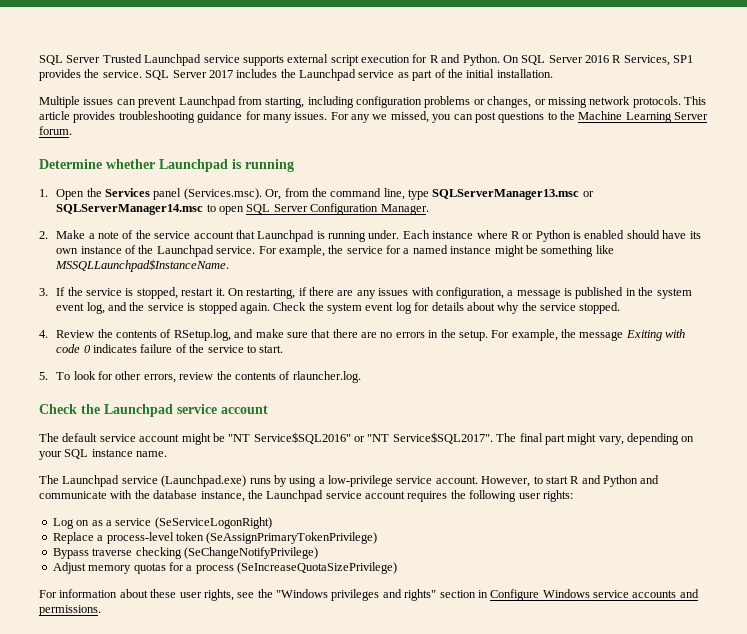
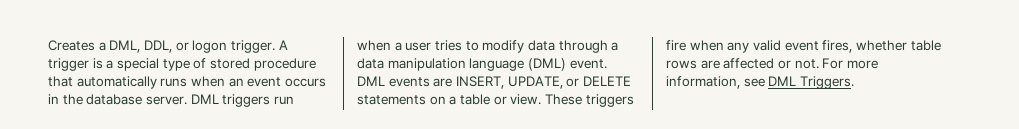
[39,54,694,66] [39,69,553,81] [39,96,706,108] [39,111,709,123] [39,126,72,135] [39,159,294,172] [39,188,594,200] [56,203,429,215] [39,230,701,242] [56,245,614,257] [55,259,230,272] [39,287,692,299] [56,302,621,314] [39,329,686,341] [56,344,284,353] [39,371,361,383] [39,404,268,417] [39,432,695,445] [39,449,168,460] [39,475,660,487] [39,490,573,502] [52,517,272,529] [52,532,378,544] [52,547,318,559] [52,562,397,574] [39,589,699,601] [39,605,101,616] SQL Server Trusted Launchpad service supports external script execution for R and Python. On SQL Server 2016 R Services, SP1 provides the service. SQL Server 2017 includes the Launchpad service as part of the initial installation. // Multiple issues can prevent Launchpad from starting, including configuration problems or changes, or missing network protocols. This article provides troubleshooting guidance for many issues. For any we missed, you can post questions to the Machine Learning Server forum. // Determine whether Launchpad is running // 1. Open the Services panel (Services.msc). Or, from the command line, type SQLServerManager13.msc or SQLServerManager14.msc to open SQL Server Configuration Manager. // 2. Make a note of the service account that Launchpad is running under. Each instance where R or Python is enabled should have its own instance of the Launchpad service. For example, the service for a named instance might be something like MSSQLLaunchpad$InstanceName. // 3. If the service is stopped, restart it. On restarting, if there are any issues with configuration, a message is published in the system event log, and the service is stopped again. Check the system event log for details about why the service stopped. // 4. Review the contents of RSetup.log, and make sure that there are no errors in the setup. For example, the message Exiting with code 0 indicates failure of the service to start. // 5. To look for other errors, review the contents of rlauncher.log. // Check the Launchpad service account // The default service account might be "NT Service$SQL2016" or "NT Service$SQL2017". The final part might vary, depending on your SQL instance name. // The Launchpad service (Launchpad.exe) runs by using a low-privilege service account. However, to start R and Python and communicate with the database instance, the Launchpad service account requires the following user rights: // Log on as a service (SeServiceLogonRight) // Replace a process-level token (SeAssignPrimaryTokenPrivilege) // Bypass traverse checking (SeChangeNotifyPrivilege) // Adjust memory quotas for a process (SeIncreaseQuotaSizePrivilege) // For information about these user rights, see the "Windows privileges and rights" section in Configure Windows service accounts and permissions. -> [48,40,288,53] [48,58,316,71] [48,76,326,89] [48,94,294,107] [357,40,619,53] [357,58,607,71] [357,76,631,89] [357,94,634,107] [666,40,941,53] [666,58,878,69] [666,76,854,89] Creates a DML, DDL, or logon trigger. A trigger is a special type of stored procedure that automatically runs when an event occurs in the database server. DML triggers run when a user tries to modify data through a data manipulation language (DML) event. DML events are INSERT, UPDATE, or DELETE statements on a table or view. These triggers fire when any valid event fires, whether table rows are affected or not. For more information, see DML Triggers.

